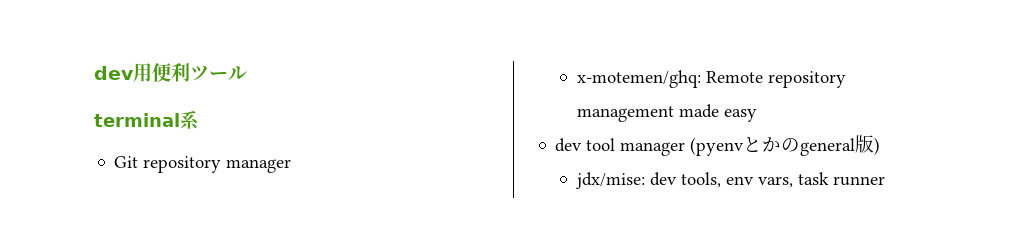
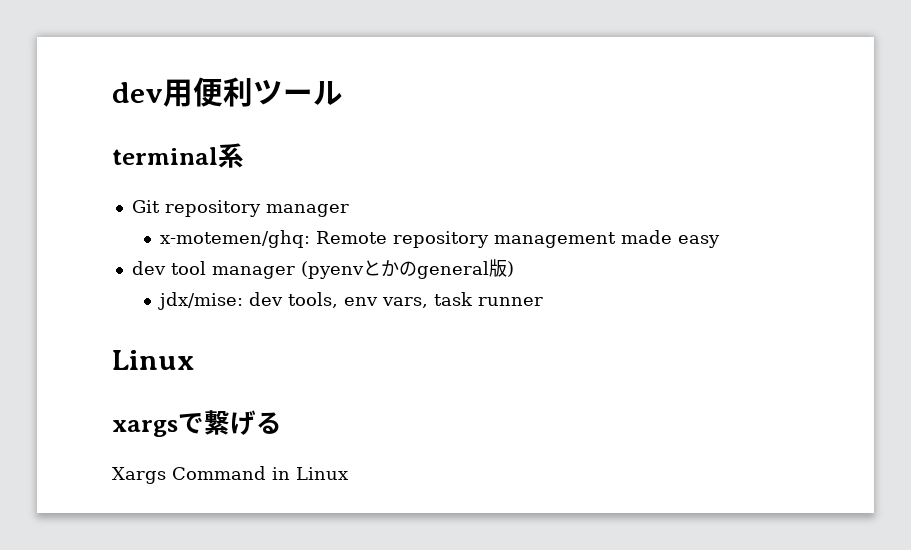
(885, 181) none -> [112,350,194,370] [112,410,282,437] [112,466,348,484] // Linux // xargsで繋げる // Xargs Command in Linux

